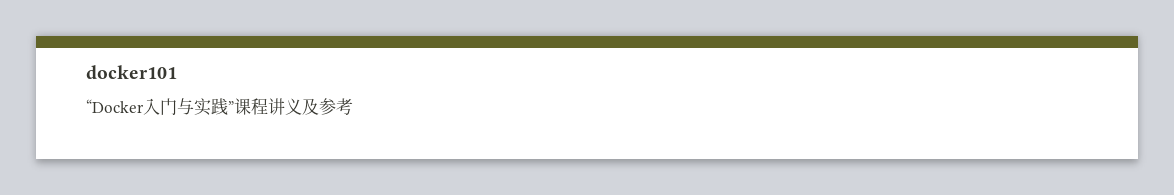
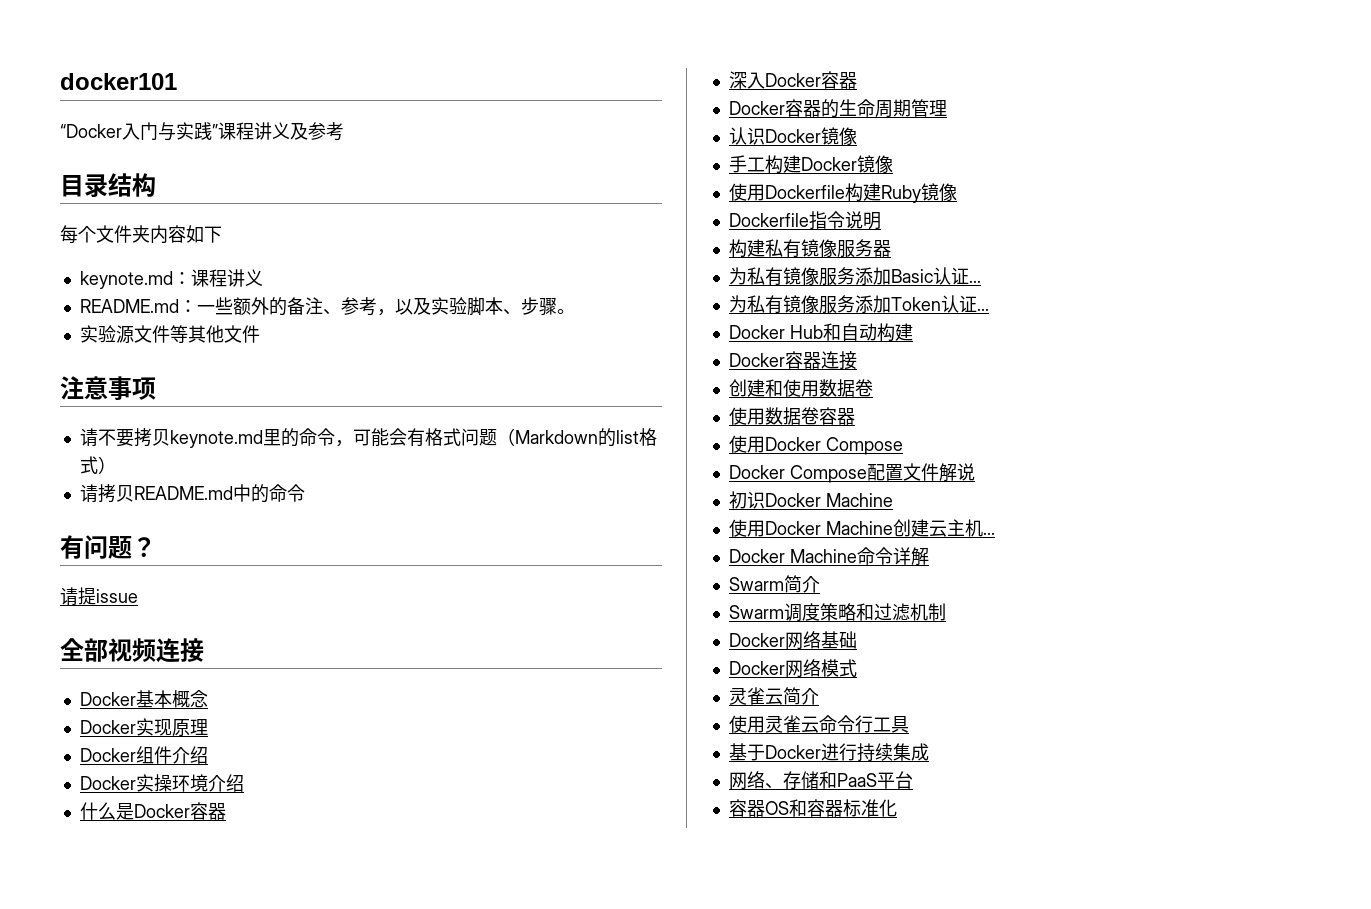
(353, 106) none -> [60,173,156,198] [60,225,222,244] [79,269,263,289] [79,297,575,316] [79,325,260,344] [60,376,156,400] [79,428,657,448] [79,456,116,474] [79,484,305,503] [60,535,156,559] [60,587,138,606] [60,638,204,663] [79,690,208,708] [79,718,208,736] [79,746,208,764] [79,774,244,792] [79,802,226,820] [728,71,857,89] [728,99,947,118] [728,127,857,145] [728,155,893,174] [728,183,957,203] [728,211,881,230] [728,239,891,258] [728,267,981,286] [728,295,989,314] [728,323,913,342] [728,351,857,370] [728,379,873,397] [728,407,855,425] [728,435,903,455] [728,463,975,483] [728,491,893,509] [728,519,995,537] [728,547,929,566] [728,575,820,593] [728,603,946,622] [728,631,857,650] [728,659,857,678] [728,687,819,705] [728,715,909,733] [728,743,929,762] [728,771,913,790] [728,799,897,817] // 目录结构 // 每个文件夹内容如下 // keynote.md：课程讲义 // README.md：一些额外的备注、参考，以及实验脚本、步骤。 // 实验源文件等其他文件 // 注意事项 // 请不要拷贝keynote.md里的命令，可能会有格式问题（Markdown的list格式） // 请拷贝README.md中的命令 // 有问题？ // 请提issue // 全部视频连接 // Docker基本概念 // Docker实现原理 // Docker组件介绍 // Docker实操环境介绍 // 什么是Docker容器 // 深入Docker容器 // Docker容器的生命周期管理 // 认识Docker镜像 // 手工构建Docker镜像 // 使用Dockerfile构建Ruby镜像 // Dockerfile指令说明 // 构建私有镜像服务器 // 为私有镜像服务添加Basic认证... // 为私有镜像服务添加Token认证... // Docker Hub和自动构建 // Docker容器连接 // 创建和使用数据卷 // 使用数据卷容器 // 使用Docker Compose // Docker Compose配置文件解说 // 初识Docker Machine // 使用Docker Machine创建云主机... // Docker Machine命令详解 // Swarm简介 // Swarm调度策略和过滤机制 // Docker网络基础 // Docker网络模式 // 灵雀云简介 // 使用灵雀云命令行工具 // 基于Docker进行持续集成 // 网络、存储和PaaS平台 // 容器OS和容器标准化

